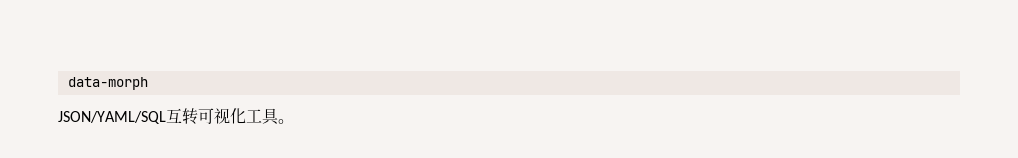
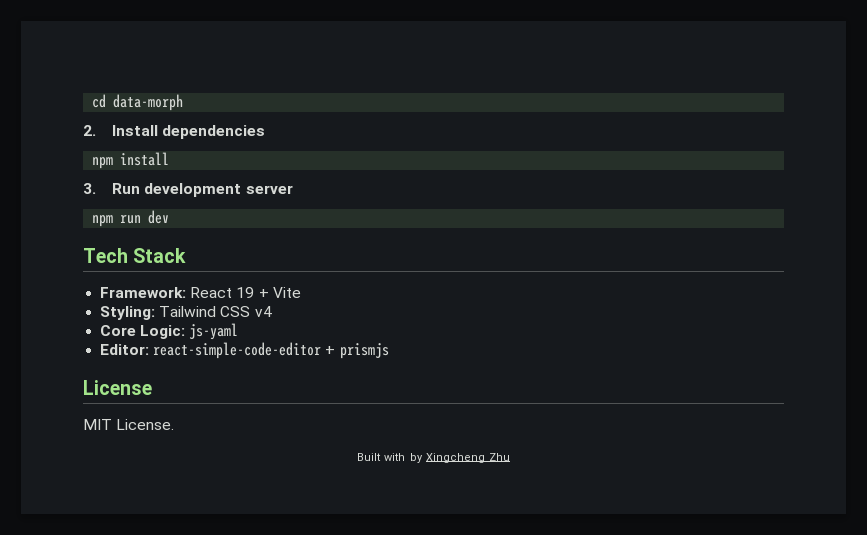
(67, 83) none -> [92,94,107,108] cd
[58,108,294,125] JSON/YAML/SQL互转可视化工具。 -> [83,125,266,139] [92,152,170,169] [83,183,293,197] [92,210,170,227] [83,248,187,263] [100,287,301,298] [100,306,272,320] [100,323,239,340] [100,342,389,359] [83,380,152,395] [83,419,175,430] [357,453,510,463] 2. Install dependencies // npm install // 3. Run development server // npm run dev // Tech Stack // Framework: React 19 + Vite // Styling: Tailwind CSS v4 // Core Logic: js-yaml // Editor: react-simple-code-editor + prismjs // License // MIT License. // Built with by Xingcheng Zhu

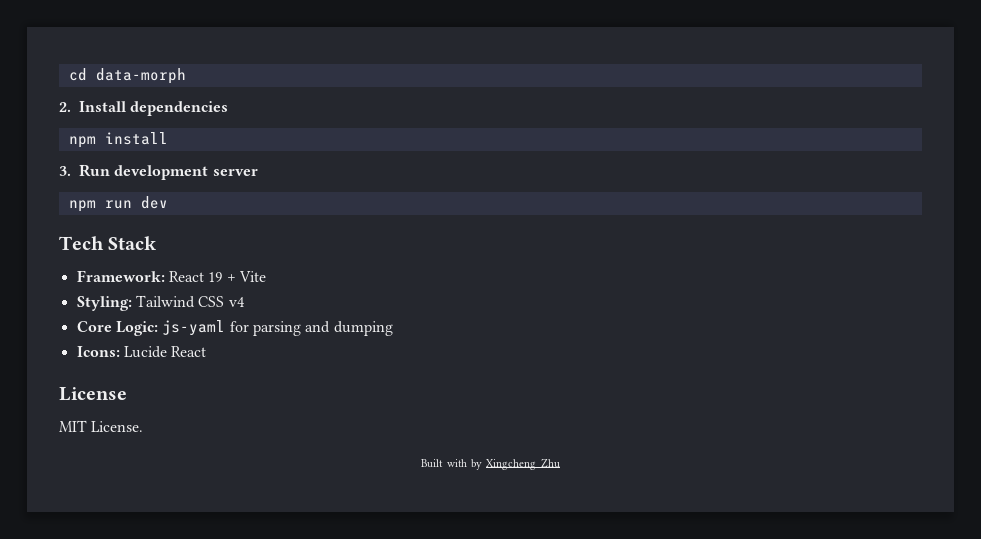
[100,342,389,359] // Editor: react-simple-code-editor + prismjs -> [229,321,393,336] [76,346,207,358] for parsing and dumping // Icons: Lucide React

